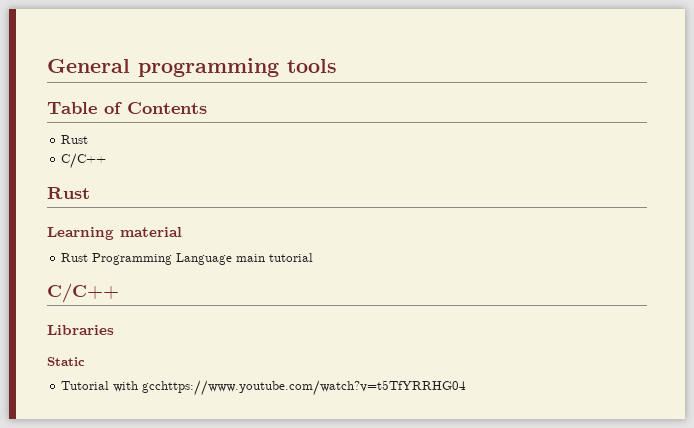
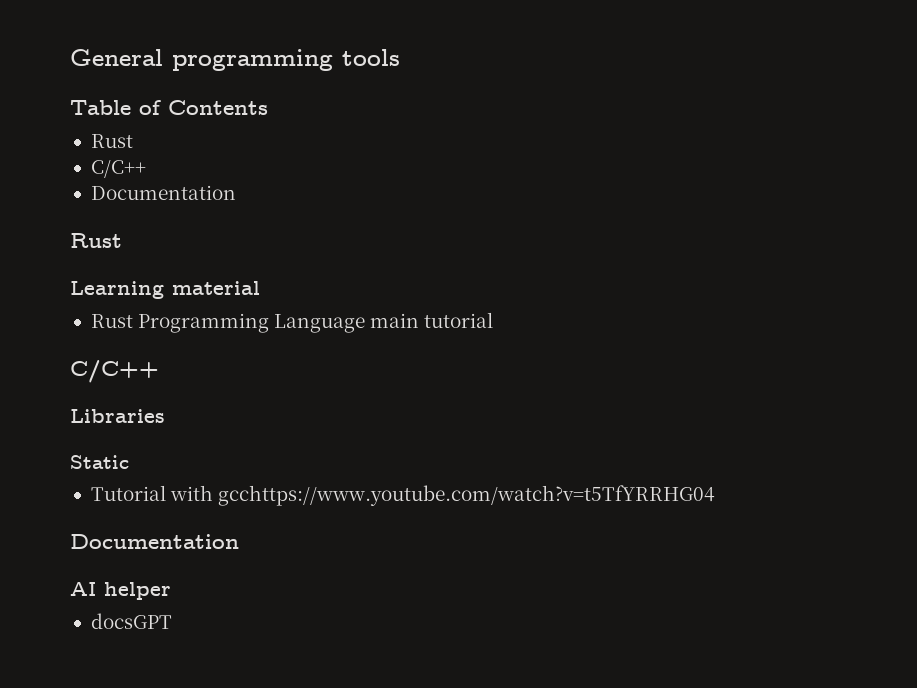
(107, 161) none -> [90,185,236,200] // Documentation
(467, 388) none -> [70,534,239,549] [70,582,171,600] [90,613,172,629] // Documentation // AI helper // docsGPT

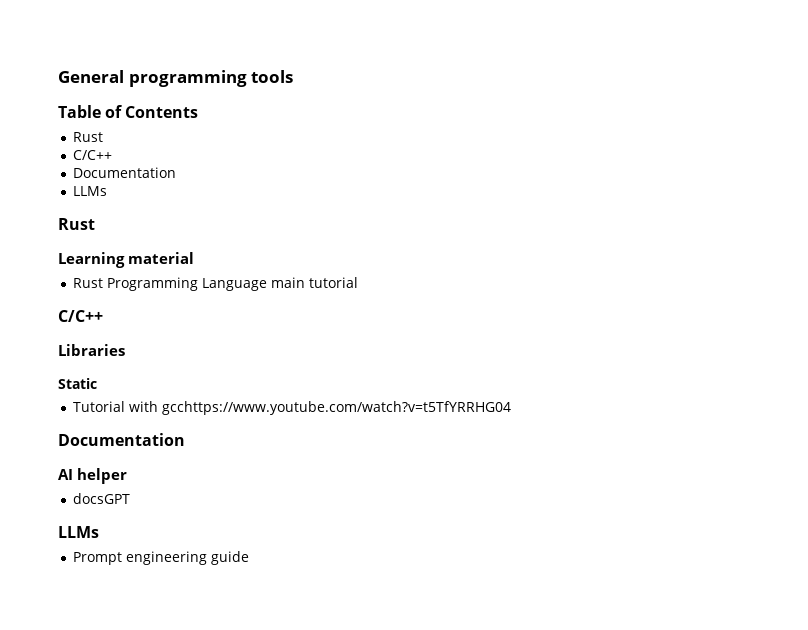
(236, 192) none -> [72,186,107,196] // LLMs
(172, 621) none -> [58,526,99,538] [72,551,249,565] // LLMs // Prompt engineering guide

